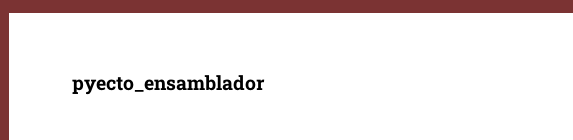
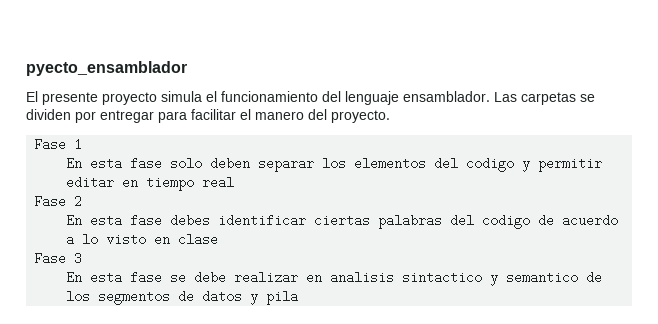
(265, 85) none -> [26,91,595,105] [26,109,390,123] [34,138,83,151] [66,157,603,172] [66,176,235,191] [34,195,83,208] [66,214,619,229] [66,233,219,246] [34,252,83,265] [66,271,603,286] [66,290,299,305] // El presente proyecto simula el funcionamiento del lenguaje ensamblador. Las carpetas se dividen por entregar para facilitar el manero del proyecto. // Fase 1 // En esta fase solo deben separar los elementos del codigo y permitir editar en tiempo real // Fase 2 // En esta fase debes identificar ciertas palabras del codigo de acuerdo a lo visto en clase // Fase 3 // En esta fase se debe realizar en analisis sintactico y semantico de los segmentos de datos y pila

